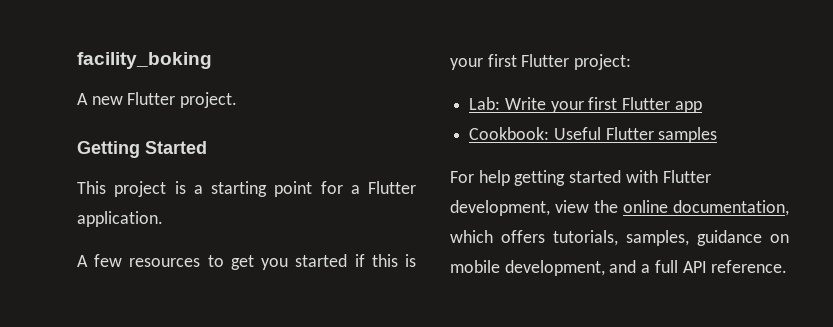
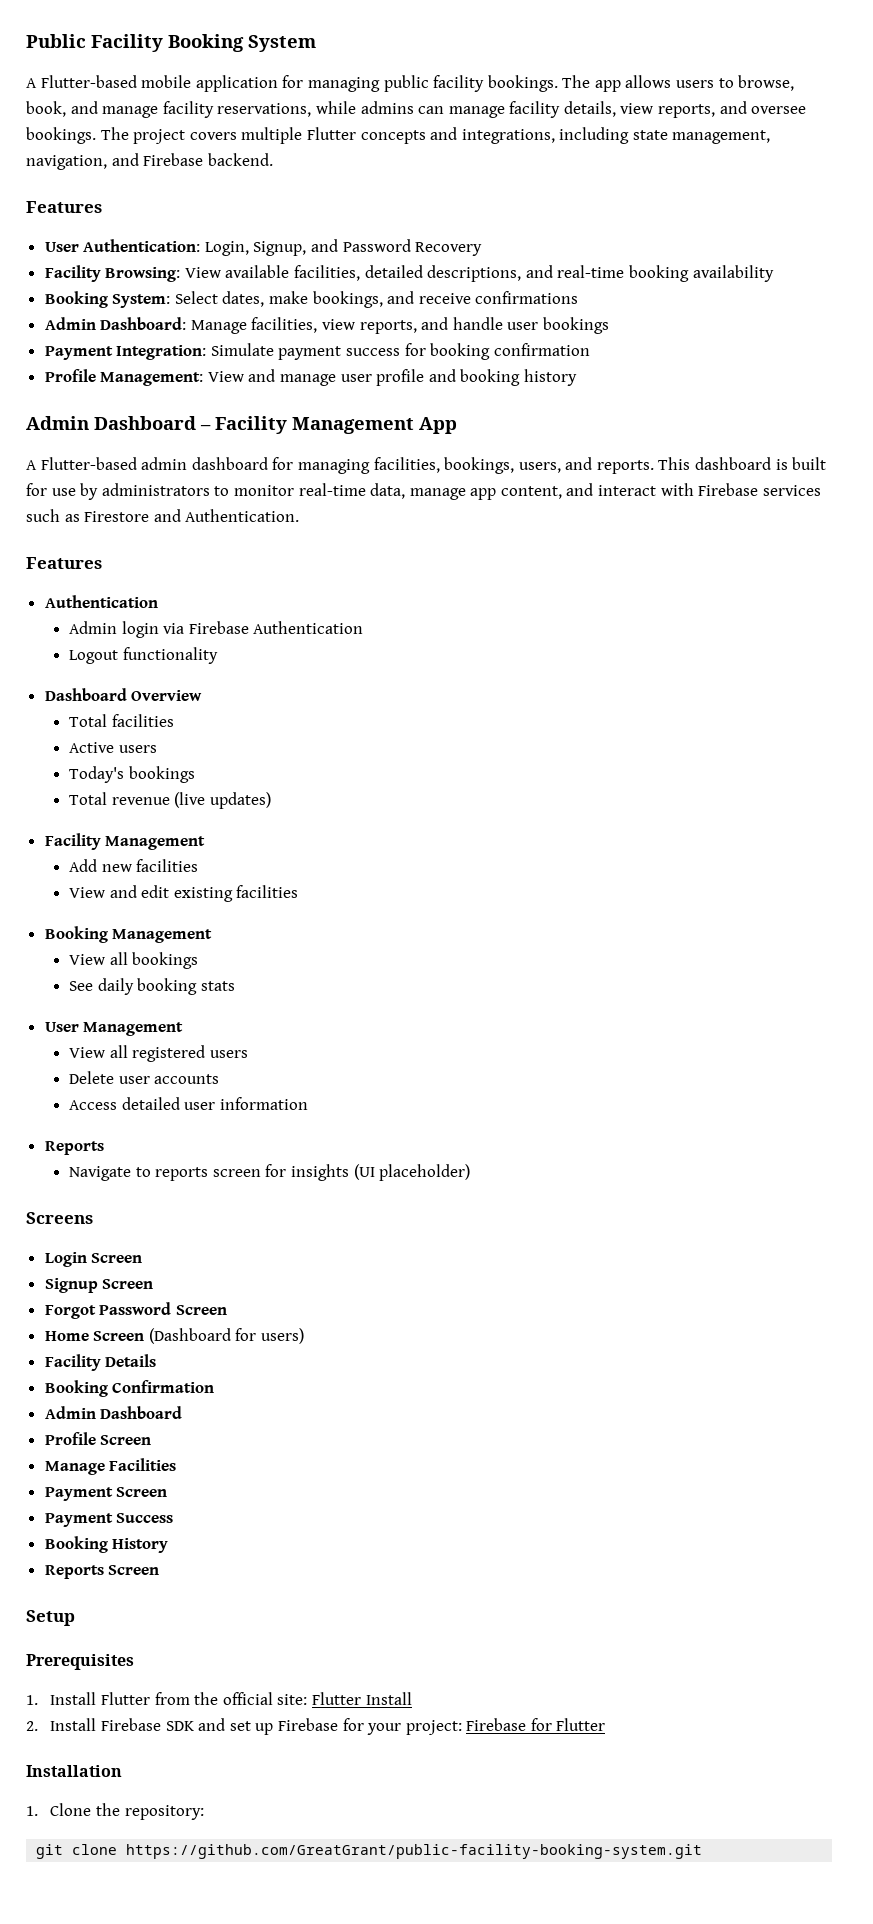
[77,52,212,69] [77,92,238,108] [77,141,207,158] [77,181,416,197] [77,211,163,227] [77,254,417,270] [450,54,632,70] [469,97,702,113] [469,127,718,143] [450,170,711,186] [450,200,789,216] [450,230,789,246] [450,260,788,276] facility_boking // A new Flutter project. // Getting Started // This project is a starting point for a Flutter application. // A few resources to get you started if this is your first Flutter project: // Lab: Write your first Flutter app // Cookbook: Useful Flutter samples // For help getting started with Flutter development, view the online documentation, which offers tutorials, samples, guidance on mobile development, and a full API reference. -> [26,34,316,52] [26,75,795,92] [26,101,807,118] [26,127,771,144] [26,153,273,170] [26,201,102,213] [44,239,483,256] [44,265,774,282] [44,291,579,308] [44,317,610,334] [44,343,590,360] [44,369,578,386] [26,416,457,434] [26,457,827,474] [26,483,821,500] [26,509,300,522] [26,557,102,569] [44,595,158,608] [69,621,364,638] [69,647,218,664] [44,688,203,701] [69,714,174,727] [69,742,157,753] [69,766,195,783] [69,792,271,809] [44,833,206,850] [69,859,199,872] [69,885,299,902] [44,926,213,943] [69,952,199,969] [69,978,235,995] [44,1022,184,1036] [69,1045,248,1062] [69,1071,220,1084] [69,1097,308,1110] [44,1141,104,1155] [69,1164,471,1181] [26,1212,93,1224] [44,1252,143,1267] [44,1278,154,1293] [44,1302,227,1319] [44,1328,305,1344] [44,1354,157,1371] [44,1380,215,1397] [44,1406,183,1419] [44,1432,152,1445] [44,1458,177,1475] [44,1487,168,1501] [44,1513,174,1527] [44,1536,169,1553] [44,1565,160,1579] [26,1610,75,1626] [26,1654,134,1670] [26,1692,412,1705] [26,1718,606,1735] [26,1765,122,1777] [26,1803,204,1820] [36,1844,703,1859] Public Facility Booking System // A Flutter-based mobile application for managing public facility bookings. The app allows users to browse, book, and manage facility reservations, while admins can manage facility details, view reports, and oversee bookings. The project covers multiple Flutter concepts and integrations, including state management, navigation, and Firebase backend. // Features // User Authentication: Login, Signup, and Password Recovery // Facility Browsing: View available facilities, detailed descriptions, and real-time booking availability // Booking System: Select dates, make bookings, and receive confirmations // Admin Dashboard: Manage facilities, view reports, and handle user bookings // Payment Integration: Simulate payment success for booking confirmation // Profile Management: View and manage user profile and booking history // Admin Dashboard – Facility Management App // A Flutter-based admin dashboard for managing facilities, bookings, users, and reports. This dashboard is built for use by administrators to monitor real-time data, manage app content, and interact with Firebase services such as Firestore and Authentication. // Features // Authentication // Admin login via Firebase Authentication // Logout functionality // Dashboard Overview // Total facilities // Active users // Today's bookings // Total revenue (live updates) // Facility Management // Add new facilities // View and edit existing facilities // Booking Management // View all bookings // See daily booking stats // User Management // View all registered users // Delete user accounts // Access detailed user information // Reports // Navigate to reports screen for insights (UI placeholder) // Screens // Login Screen // Signup Screen // Forgot Password Screen // Home Screen (Dashboard for users) // Facility Details // Booking Confirmation // Admin Dashboard // Profile Screen // Manage Facilities // Payment Screen // Payment Success // Booking History // Reports Screen // Setup // Prerequisites // 1. Install Flutter from the official site: Flutter Install // 2. Install Firebase SDK and set up Firebase for your project: Firebase for Flutter // Installation // 1. Clone the repository: // git clone https://github.com/GreatGrant/public-facility-booking-system.git

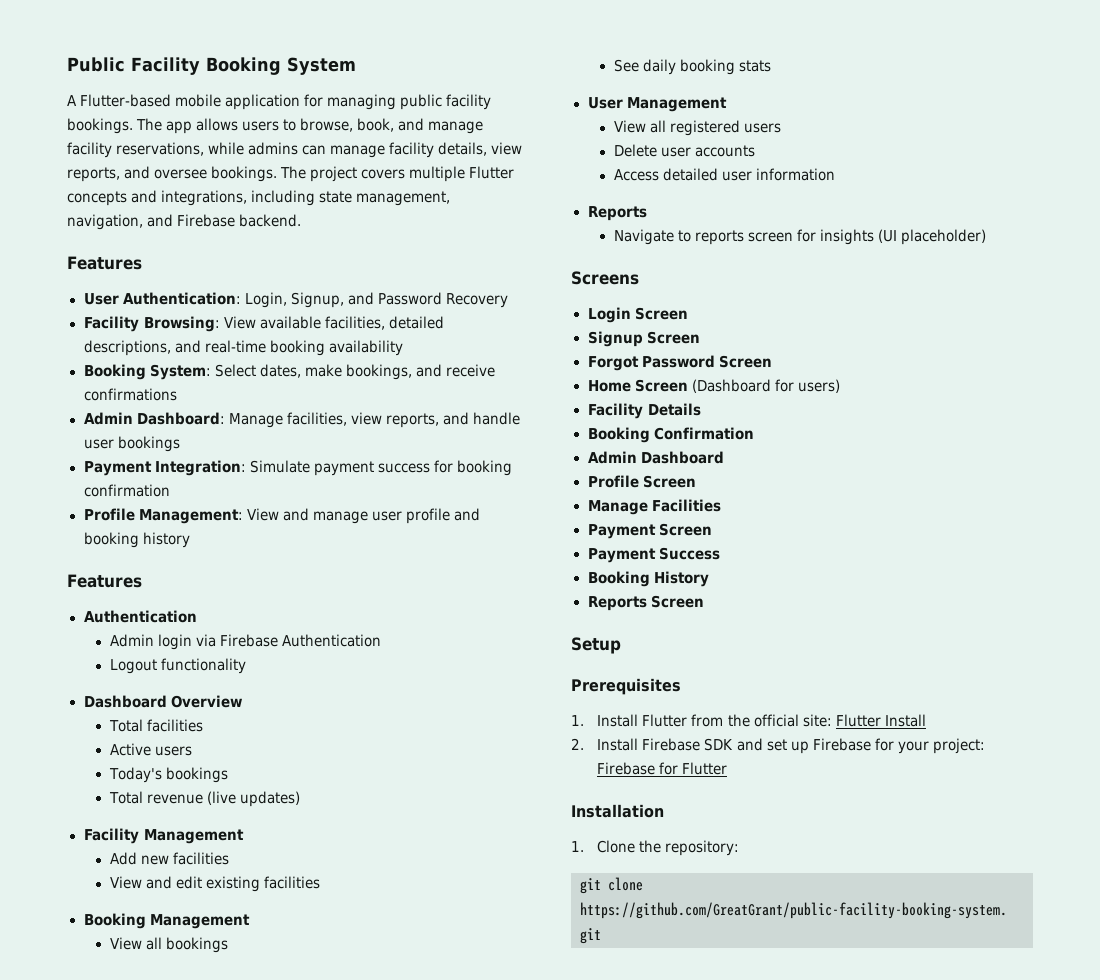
[26,416,457,434] [26,457,827,474] [26,483,821,500] [26,509,300,522] // Admin Dashboard – Facility Management App // A Flutter-based admin dashboard for managing facilities, bookings, users, and reports. This dashboard is built for use by administrators to monitor real-time data, manage app content, and interact with Firebase services such as Firestore and Authentication. -> (190, 540) none

